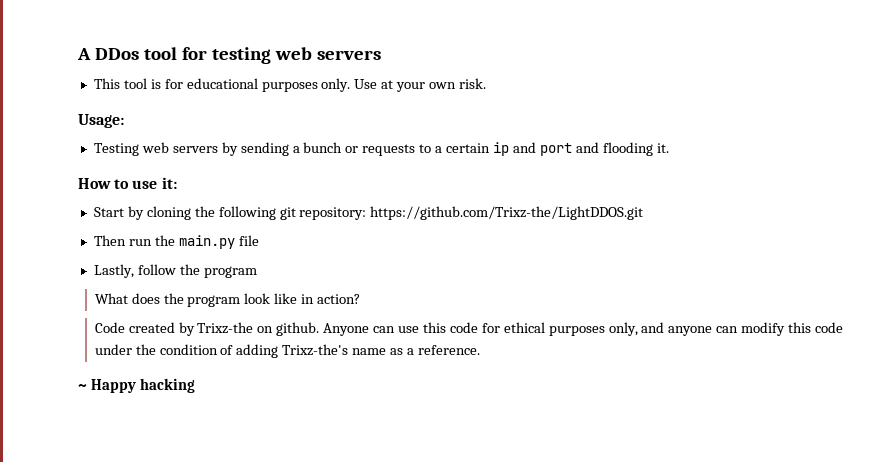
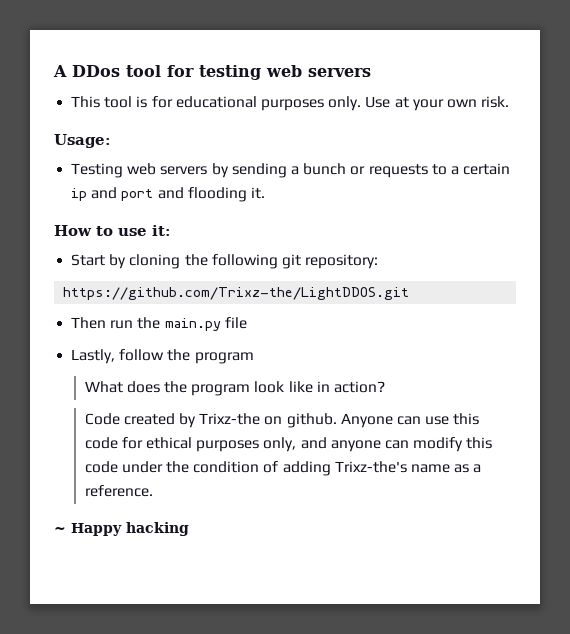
(367, 213) none -> (379, 261) //

